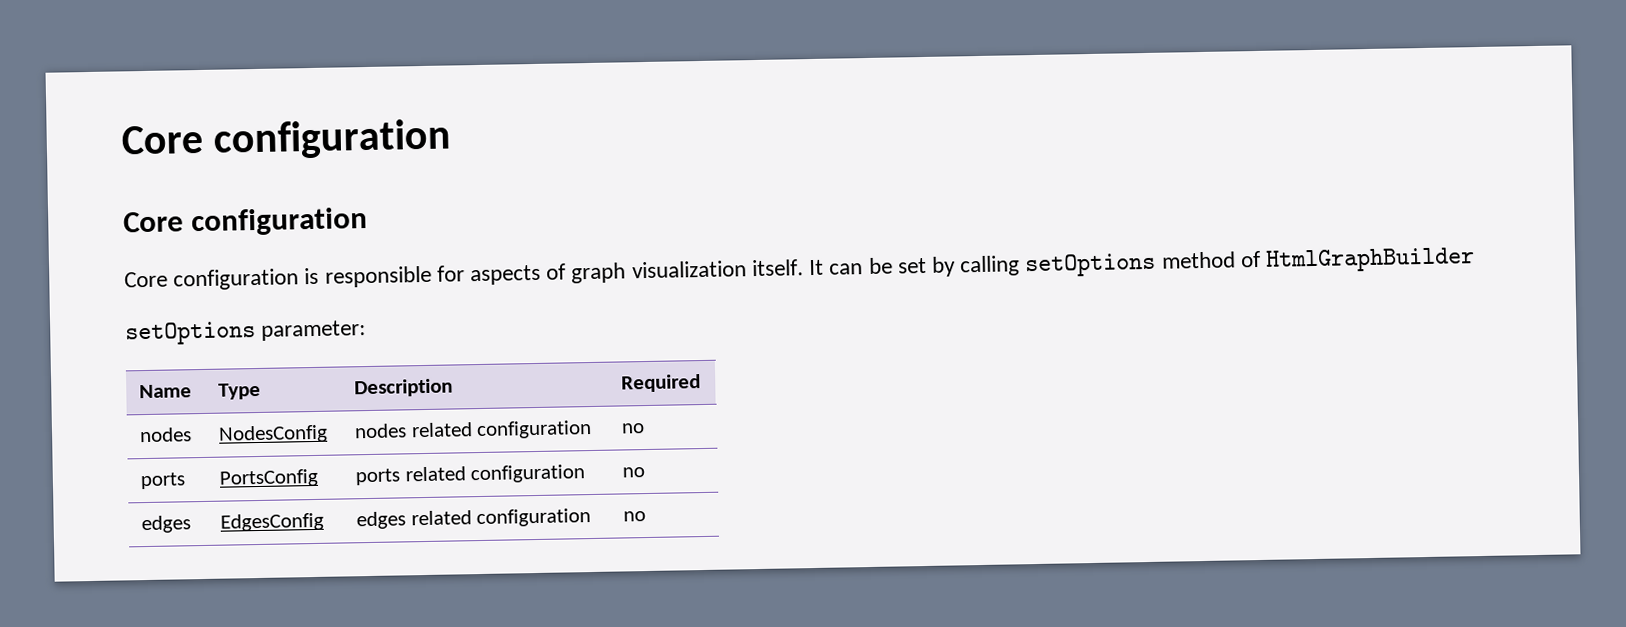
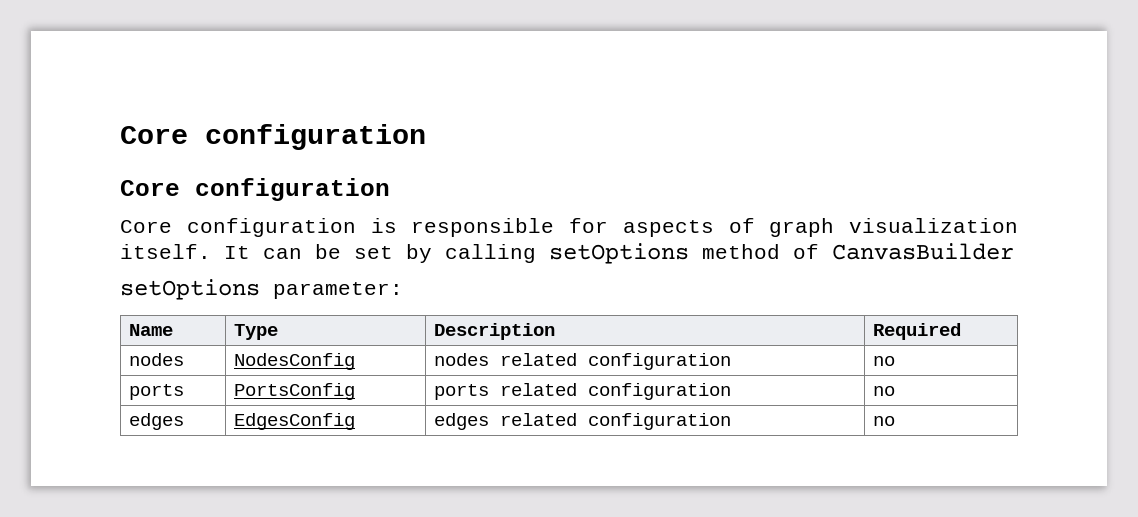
[1264,247,1475,273] HtmlGraphBuilder -> [832,243,1014,260] CanvasBuilder

